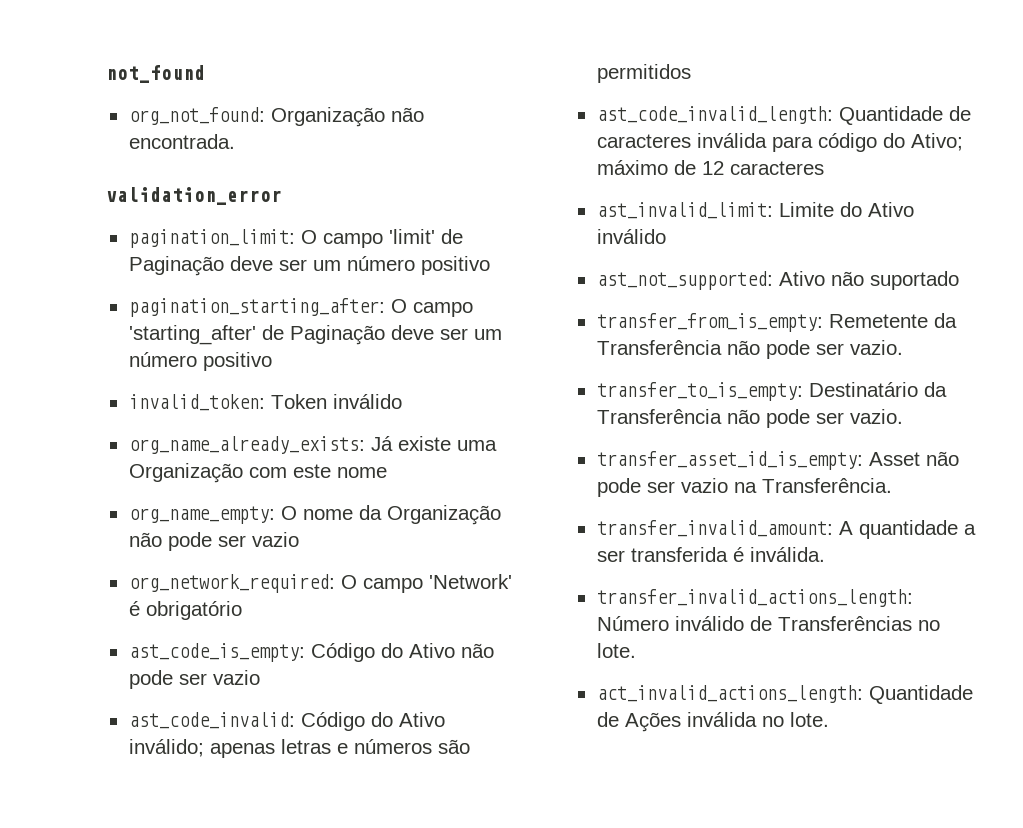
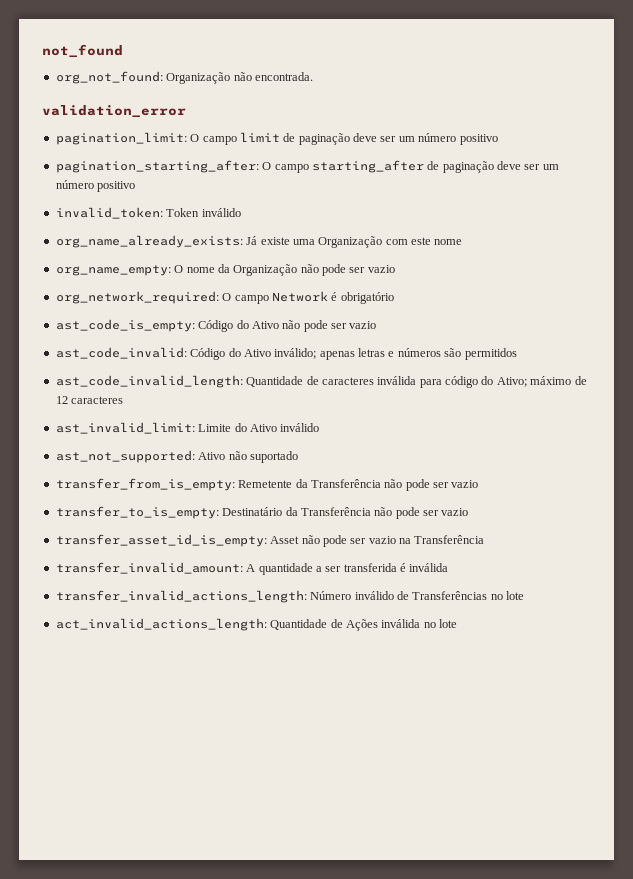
[388,229,463,244] [128,256,224,276] 'limit' de Paginação -> [239,132,350,145] limit de paginação
[128,325,385,345] 'starting_after' de Paginação -> [311,160,494,173] starting_after de paginação
[428,574,512,589] 'Network' -> [271,291,328,302] Network
[849,340,903,355] vazio. -> [451,480,479,488] vazio
[849,409,903,424] vazio. -> [441,508,469,516] vazio
[761,478,892,493] Transferência. -> [414,535,485,544] Transferência
[749,547,825,562] inválida. -> [409,563,449,572] inválida
[596,643,636,658] lote. -> [506,591,524,600] lote
[789,712,829,727] lote. -> [439,619,457,628] lote

